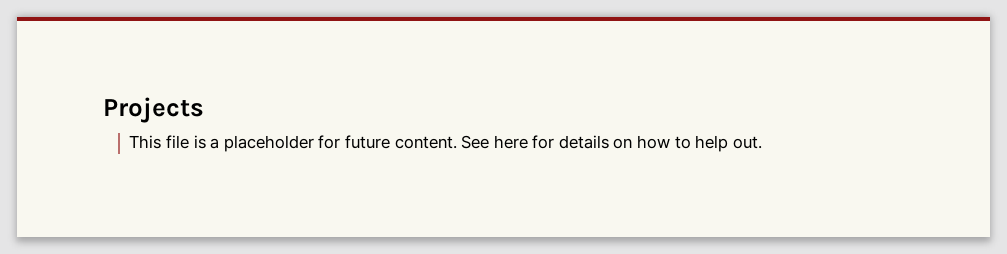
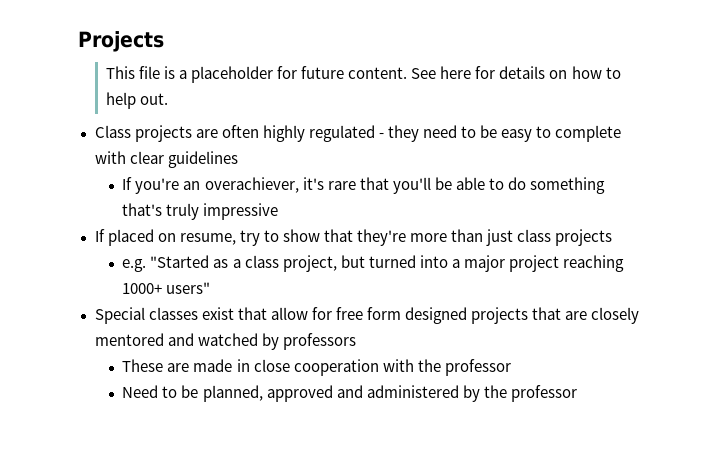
(762, 142) none -> [94,125,622,142] [94,151,238,168] [122,177,605,194] [122,203,279,220] [94,229,613,246] [122,255,624,272] [122,282,211,294] [94,307,640,324] [94,333,356,350] [122,359,511,376] [122,385,577,402] // Class projects are often highly regulated - they need to be easy to complete with clear guidelines // If you're an overachiever, it's rare that you'll be able to do something that's truly impressive // If placed on resume, try to show that they're more than just class projects // e.g. "Started as a class project, but turned into a major project reaching 1000+ users" // Special classes exist that allow for free form designed projects that are closely mentored and watched by professors // These are made in close cooperation with the professor // Need to be planned, approved and administered by the professor

